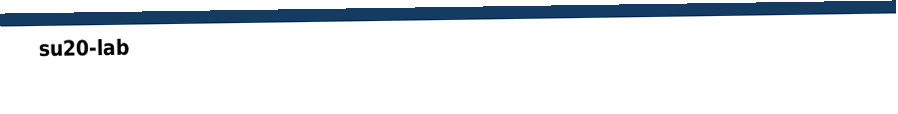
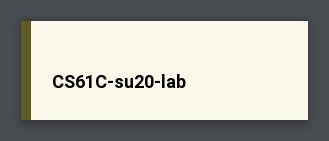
[38,38,130,58] su20-lab -> [52,74,186,88] CS61C-su20-lab

